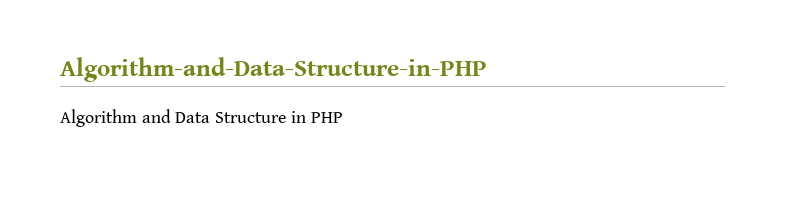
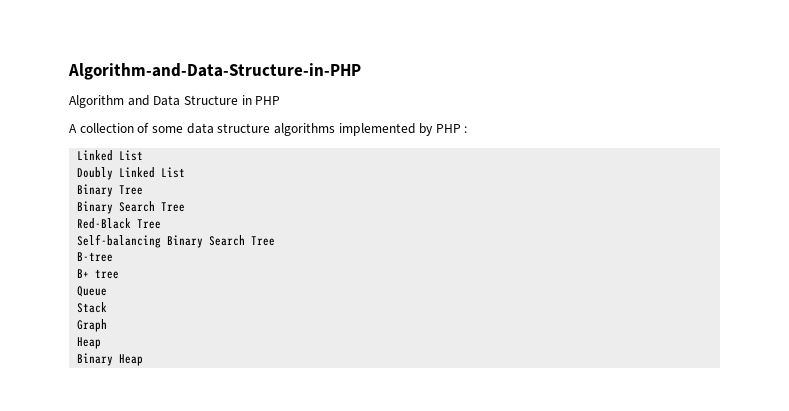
(343, 117) none -> [69,123,468,136] [77,150,144,161] [77,167,186,180] [77,184,144,197] [77,201,186,214] [77,218,162,229] [77,234,276,248] [77,252,114,262] [77,269,120,279] [77,286,108,297] [77,302,108,313] [77,319,108,332] [77,337,102,349] [77,353,144,366] // A collection of some data structure algorithms implemented by PHP : // Linked List // Doubly Linked List // Binary Tree // Binary Search Tree // Red-Black Tree // Self-balancing Binary Search Tree // B-tree // B+ tree // Queue // Stack // Graph // Heap // Binary Heap

